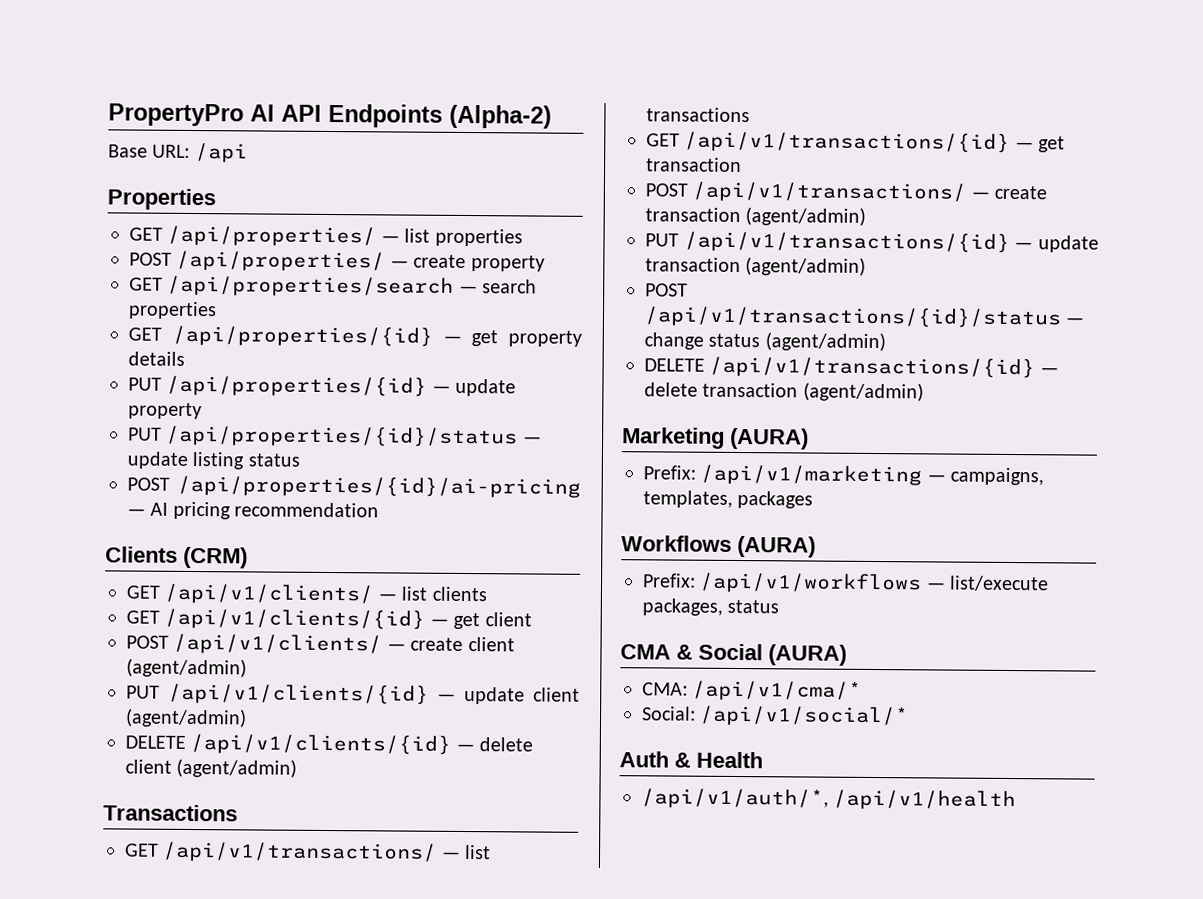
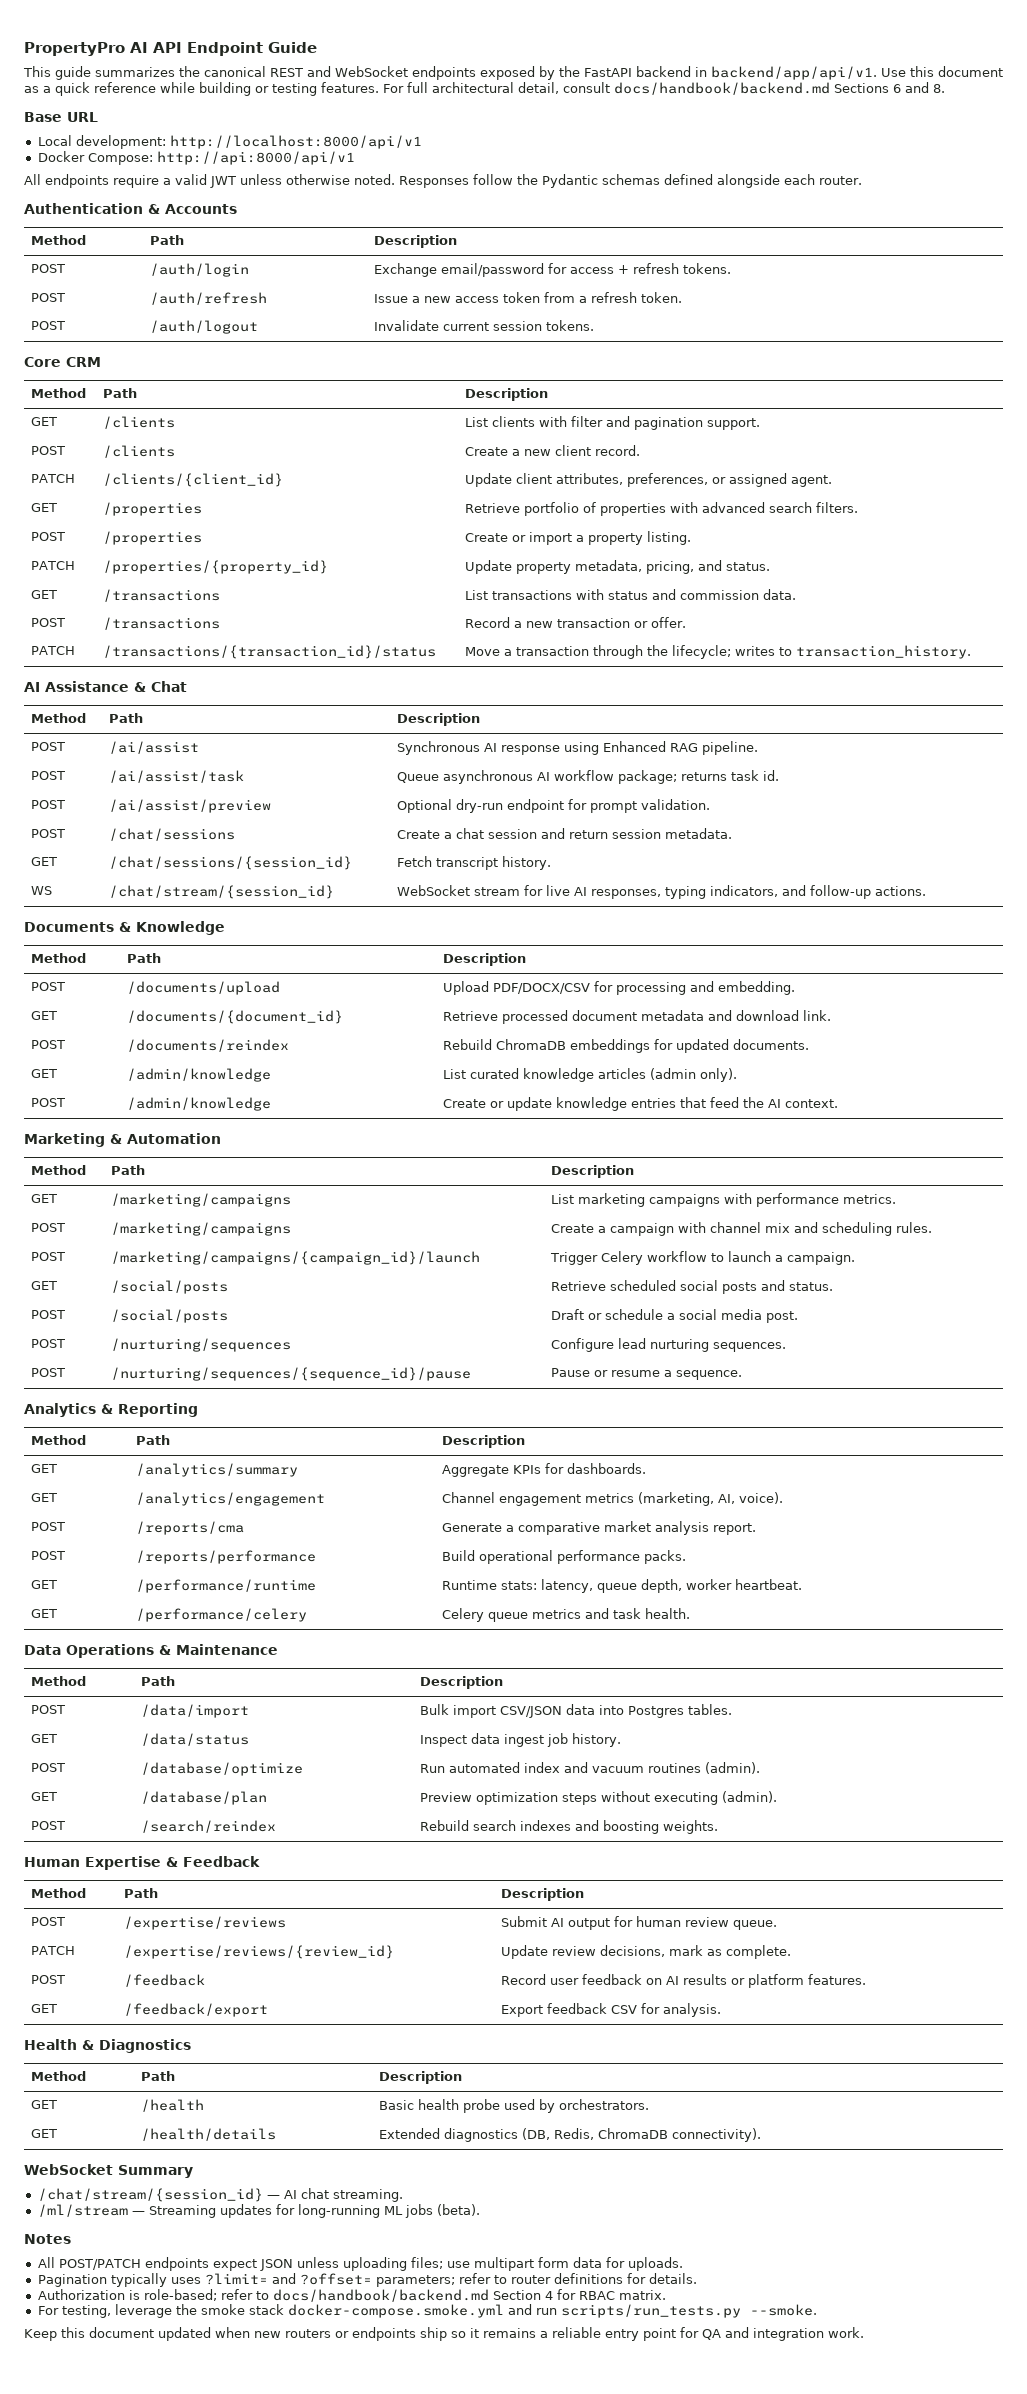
[328,103,552,129] [108,143,248,163] [107,188,216,211] [129,225,523,247] [129,250,545,272] [129,275,538,297] [128,301,217,320] [128,325,582,347] [128,351,185,366] [128,375,517,397] [128,402,202,420] [128,425,542,448] [127,451,300,470] [127,475,581,498] [127,501,380,520] [105,546,248,569] [126,583,487,605] [126,608,532,630] [126,633,515,655] [126,658,247,678] [126,683,580,705] [125,708,247,728] [125,733,534,755] [125,758,298,778] [103,804,238,822] [125,841,492,863] [646,107,750,123] [646,131,1066,153] [646,157,742,173] [645,181,1048,203] [645,207,867,226] [645,231,1099,253] [645,257,867,276] [645,283,688,297] [644,306,1085,329] [644,332,886,352] [644,356,1059,379] [644,382,924,402] [622,427,809,450] [643,464,1045,486] [643,490,814,509] [621,535,816,558] [642,572,1050,594] [642,598,780,616] [620,643,847,666] [642,680,863,701] [642,705,910,727] [619,751,763,769] [641,788,1017,811] Endpoints (Alpha-2) // Base URL: /api // Properties // GET /api/properties/ — list properties // POST /api/properties/ — create property // GET /api/properties/search — search properties // GET /api/properties/{id} — get property details // PUT /api/properties/{id} — update property // PUT /api/properties/{id}/status — update listing status // POST /api/properties/{id}/ai-pricing — AI pricing recommendation // Clients (CRM) // GET /api/v1/clients/ — list clients // GET /api/v1/clients/{id} — get client // POST /api/v1/clients/ — create client (agent/admin) // PUT /api/v1/clients/{id} — update client (agent/admin) // DELETE /api/v1/clients/{id} — delete client (agent/admin) // Transactions // GET /api/v1/transactions/ — list transactions // GET /api/v1/transactions/{id} — get transaction // POST /api/v1/transactions/ — create transaction (agent/admin) // PUT /api/v1/transactions/{id} — update transaction (agent/admin) // POST /api/v1/transactions/{id}/status — change status (agent/admin) // DELETE /api/v1/transactions/{id} — delete transaction (agent/admin) // Marketing (AURA) // Prefix: /api/v1/marketing — campaigns, templates, packages // Workflows (AURA) // Prefix: /api/v1/workflows — list/execute packages, status // CMA & Social (AURA) // CMA: /api/v1/cma/* // Social: /api/v1/social/* // Auth & Health // /api/v1/auth/*, /api/v1/health -> [187,42,317,56] [23,66,1003,80] [24,82,945,96] [24,112,98,122] [37,135,422,149] [37,151,355,165] [24,174,862,188] [24,203,237,214] [31,235,87,245] [150,235,185,245] [374,235,458,248] [31,264,66,273] [150,263,250,277] [374,263,732,277] [31,293,66,302] [150,292,268,305] [374,292,683,303] [31,321,66,330] [150,320,259,334] [374,320,595,331] [24,357,101,367] [31,388,87,398] [103,388,138,398] [465,388,549,401] [31,417,58,426] [103,416,176,429] [465,416,761,430] [31,446,66,455] [103,445,176,458] [465,445,641,456] [31,474,76,483] [103,473,284,487] [465,473,833,487] [31,503,58,512] [103,502,203,516] [465,502,859,516] [31,532,66,541] [103,531,203,545] [465,531,692,545] [31,561,76,570] [103,560,329,574] [465,560,771,574] [31,590,58,599] [103,589,221,602] [465,589,797,600] [31,618,66,627] [103,617,221,630] [465,617,687,628] [31,646,76,655] [103,645,437,659] [465,645,972,659] [24,681,187,692] [31,713,87,723] [109,713,144,723] [397,713,481,726] [31,742,66,751] [109,741,200,754] [397,741,759,755] [31,771,66,780] [109,770,245,783] [397,770,780,784] [31,800,66,809] [109,799,272,813] [397,799,711,813] [31,829,66,838] [109,828,236,841] [397,828,733,839] [31,857,58,866] [109,856,353,870] [397,856,552,870] [31,886,53,895] [109,885,335,899] [397,885,927,899] [24,921,225,935] [31,953,87,963] [127,953,162,963] [443,953,527,966] [31,982,66,991] [127,981,281,995] [443,981,796,995] [31,1011,58,1020] [127,1010,344,1024] [443,1010,832,1024] [31,1040,66,1049] [127,1039,290,1052] [443,1039,810,1053] [31,1069,58,1078] [127,1068,272,1082] [443,1068,738,1082] [31,1098,66,1107] [127,1097,272,1111] [443,1097,839,1111] [24,1133,221,1147] [31,1165,87,1175] [111,1165,146,1175] [551,1165,635,1178] [31,1194,58,1203] [111,1193,292,1207] [551,1193,897,1207] [31,1223,66,1232] [111,1222,292,1236] [551,1222,933,1236] [31,1252,66,1261] [111,1251,481,1265] [550,1251,856,1265] [31,1281,58,1290] [111,1280,229,1294] [551,1280,834,1294] [31,1310,66,1319] [111,1309,229,1323] [551,1309,799,1323] [31,1339,66,1348] [111,1338,292,1352] [551,1338,787,1352] [31,1368,66,1377] [111,1367,472,1381] [551,1368,743,1380] [24,1403,198,1417] [31,1435,87,1445] [136,1435,171,1445] [442,1435,526,1448] [31,1464,58,1473] [136,1463,299,1477] [442,1463,647,1477] [31,1493,58,1502] [136,1492,326,1506] [442,1492,784,1506] [31,1522,66,1531] [136,1521,245,1535] [442,1521,757,1535] [31,1551,66,1560] [136,1550,317,1564] [442,1550,687,1564] [31,1580,58,1589] [136,1579,317,1593] [442,1579,803,1593] [31,1609,58,1618] [136,1608,308,1622] [442,1608,691,1622] [24,1644,278,1658] [31,1676,87,1686] [141,1676,176,1686] [420,1676,504,1689] [31,1705,66,1714] [141,1704,250,1718] [420,1704,733,1718] [31,1734,58,1743] [141,1733,250,1746] [420,1733,622,1747] [31,1763,66,1772] [141,1762,304,1776] [420,1762,761,1774] [31,1792,58,1801] [141,1791,268,1805] [420,1791,778,1805] [31,1821,66,1830] [141,1820,277,1833] [420,1820,719,1834] [24,1856,260,1870] [31,1888,87,1898] [124,1888,159,1898] [501,1888,585,1901] [31,1917,66,1926] [124,1916,287,1930] [501,1916,778,1930] [31,1946,76,1955] [124,1945,395,1959] [501,1945,792,1959] [31,1975,66,1984] [124,1974,206,1987] [501,1974,867,1988] [31,2004,58,2013] [124,2003,269,2017] [501,2003,722,2017] [24,2039,191,2053] [31,2071,87,2081] [141,2071,176,2081] [379,2071,463,2084] [31,2100,58,2109] [141,2099,205,2112] [379,2099,650,2113] [31,2129,58,2138] [141,2128,277,2141] [379,2128,762,2142] [24,2164,193,2178] [37,2188,403,2202] [37,2204,480,2218] [24,2234,71,2244] [37,2257,683,2271] [37,2273,697,2287] [37,2289,666,2302] [37,2304,817,2318] [24,2327,864,2341] Endpoint Guide // This guide summarizes the canonical REST and WebSocket endpoints exposed by the FastAPI backend in backend/app/api/v1. Use this document as a quick reference while building or testing features. For full architectural detail, consult docs/handbook/backend.md Sections 6 and 8. // Base URL // Local development: http://localhost:8000/api/v1 // Docker Compose: http://api:8000/api/v1 // All endpoints require a valid JWT unless otherwise noted. Responses follow the Pydantic schemas defined alongside each router. // Authentication & Accounts // Method | Path | Description // POST | /auth/login | Exchange email/password for access + refresh tokens. // POST | /auth/refresh | Issue a new access token from a refresh token. // POST | /auth/logout | Invalidate current session tokens. // Core CRM // Method | Path | Description // GET | /clients | List clients with filter and pagination support. // POST | /clients | Create a new client record. // PATCH | /clients/{client_id} | Update client attributes, preferences, or assigned agent. // GET | /properties | Retrieve portfolio of properties with advanced search filters. // POST | /properties | Create or import a property listing. // PATCH | /properties/{property_id} | Update property metadata, pricing, and status. // GET | /transactions | List transactions with status and commission data. // POST | /transactions | Record a new transaction or offer. // PATCH | /transactions/{transaction_id}/status | Move a transaction through the lifecycle; writes to transaction_history. // AI Assistance & Chat // Method | Path | Description // POST | /ai/assist | Synchronous AI response using Enhanced RAG pipeline. // POST | /ai/assist/task | Queue asynchronous AI workflow package; returns task id. // POST | /ai/assist/preview | Optional dry-run endpoint for prompt validation. // POST | /chat/sessions | Create a chat session and return session metadata. // GET | /chat/sessions/{session_id} | Fetch transcript history. // WS | /chat/stream/{session_id} | WebSocket stream for live AI responses, typing indicators, and follow-up actions. // Documents & Knowledge // Method | Path | Description // POST | /documents/upload | Upload PDF/DOCX/CSV for processing and embedding. // GET | /documents/{document_id} | Retrieve processed document metadata and download link. // POST | /documents/reindex | Rebuild ChromaDB embeddings for updated documents. // GET | /admin/knowledge | List curated knowledge articles (admin only). // POST | /admin/knowledge | Create or update knowledge entries that feed the AI context. // Marketing & Automation // Method | Path | Description // GET | /marketing/campaigns | List marketing campaigns with performance metrics. // POST | /marketing/campaigns | Create a campaign with channel mix and scheduling rules. // POST | /marketing/campaigns/{campaign_id}/launch | Trigger Celery workflow to launch a campaign. // GET | /social/posts | Retrieve scheduled social posts and status. // POST | /social/posts | Draft or schedule a social media post. // POST | /nurturing/sequences | Configure lead nurturing sequences. // POST | /nurturing/sequences/{sequence_id}/pause | Pause or resume a sequence. // Analytics & Reporting // Method | Path | Description // GET | /analytics/summary | Aggregate KPIs for dashboards. // GET | /analytics/engagement | Channel engagement metrics (marketing, AI, voice). // POST | /reports/cma | Generate a comparative market analysis report. // POST | /reports/performance | Build operational performance packs. // GET | /performance/runtime | Runtime stats: latency, queue depth, worker heartbeat. // GET | /performance/celery | Celery queue metrics and task health. // Data Operations & Maintenance // Method | Path | Description // POST | /data/import | Bulk import CSV/JSON data into Postgres tables. // GET | /data/status | Inspect data ingest job history. // POST | /database/optimize | Run automated index and vacuum routines (admin). // GET | /database/plan | Preview optimization steps without executing (admin). // POST | /search/reindex | Rebuild search indexes and boosting weights. // Human Expertise & Feedback // Method | Path | Description // POST | /expertise/reviews | Submit AI output for human review queue. // PATCH | /expertise/reviews/{review_id} | Update review decisions, mark as complete. // POST | /feedback | Record user feedback on AI results or platform features. // GET | /feedback/export | Export feedback CSV for analysis. // Health & Diagnostics // Method | Path | Description // GET | /health | Basic health probe used by orchestrators. // GET | /health/details | Extended diagnostics (DB, Redis, ChromaDB connectivity). // WebSocket Summary // /chat/stream/{session_id} — AI chat streaming. // /ml/stream — Streaming updates for long-running ML jobs (beta). // Notes // All POST/PATCH endpoints expect JSON unless uploading files; use multipart form data for uploads. // Pagination typically uses ?limit= and ?offset= parameters; refer to router definitions for details. // Authorization is role-based; refer to docs/handbook/backend.md Section 4 for RBAC matrix. // For testing, leverage the smoke stack docker-compose.smoke.yml and run scripts/run_tests.py --smoke. // Keep this document updated when new routers or endpoints ship so it remains a reliable entry point for QA and integration work.

